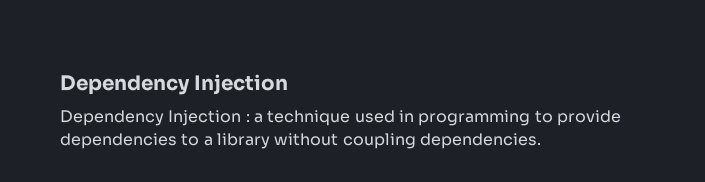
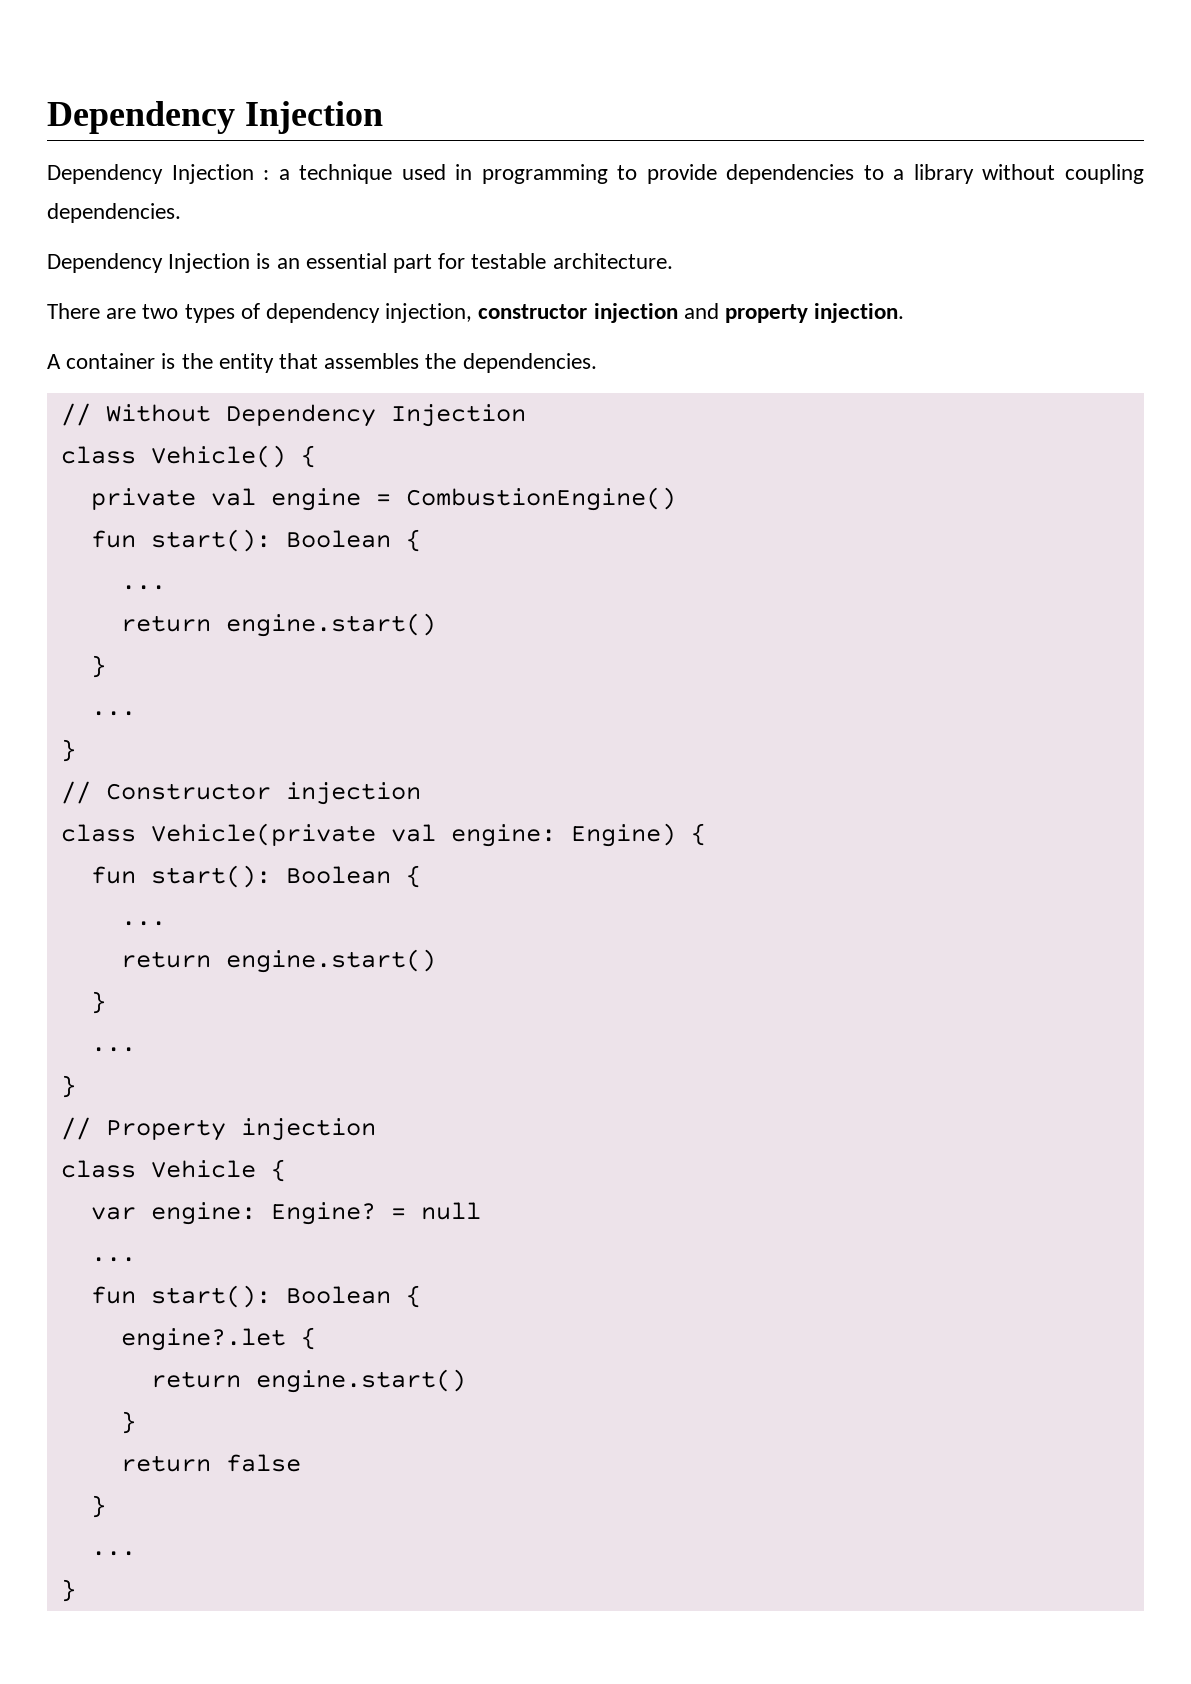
(541, 141) none -> [47,253,673,273] [47,303,905,323] [47,353,597,373] [60,403,526,427] [60,445,316,468] [90,487,676,511] [90,529,421,552] [120,585,166,590] [120,613,436,637] [90,655,106,678] [90,711,136,716] [60,739,76,762] [60,781,421,805] [60,823,706,847] [90,865,421,888] [120,921,166,926] [120,949,436,973] [90,991,106,1014] [90,1047,136,1052] [60,1075,76,1098] [60,1117,376,1141] [60,1159,286,1182] [90,1202,481,1225] [90,1257,136,1262] [90,1285,421,1308] [120,1327,316,1351] [150,1369,466,1393] [120,1411,136,1434] [120,1454,301,1472] [90,1495,106,1518] [90,1551,136,1556] [60,1579,76,1602] // Dependency Injection is an essential part for testable architecture. // There are two types of dependency injection, constructor injection and property injection. // A container is the entity that assembles the dependencies. // // Without Dependency Injection // class Vehicle() { // private val engine = CombustionEngine() // fun start(): Boolean { // ... // return engine.start() // } // ... // } // // Constructor injection // class Vehicle(private val engine: Engine) { // fun start(): Boolean { // ... // return engine.start() // } // ... // } // // Property injection // class Vehicle { // var engine: Engine? = null // ... // fun start(): Boolean { // engine?.let { // return engine.start() // } // return false // } // ... // }

